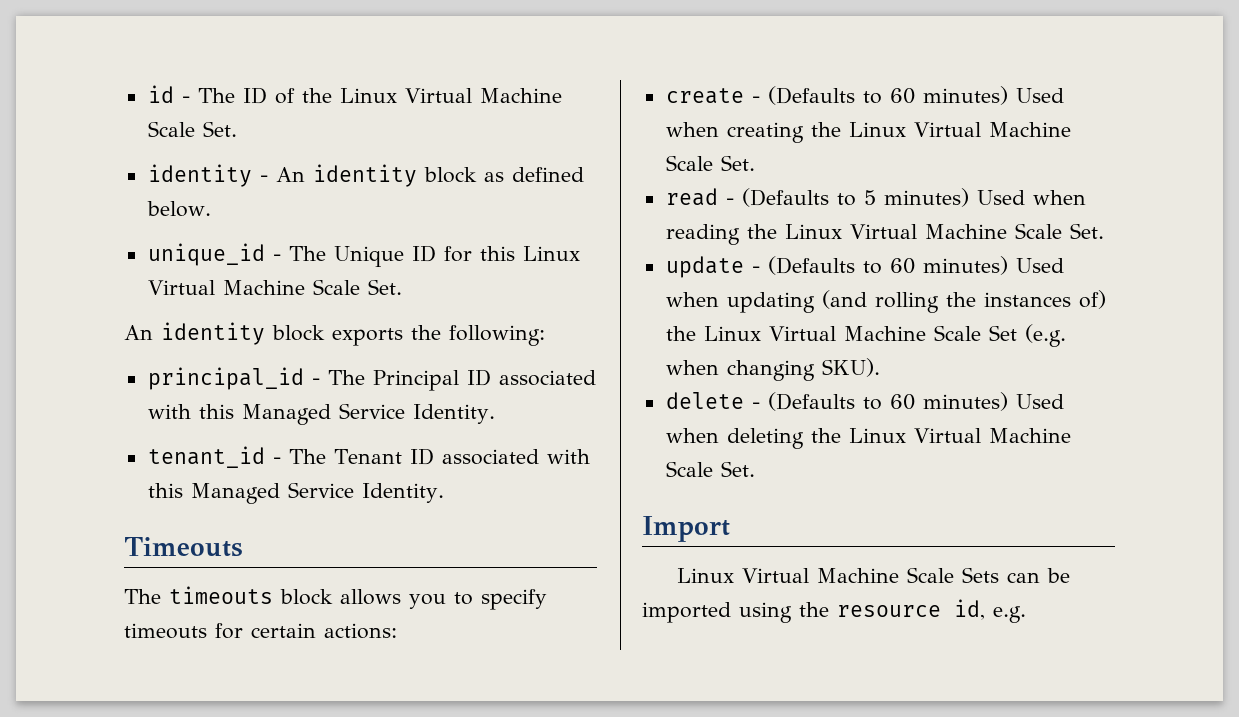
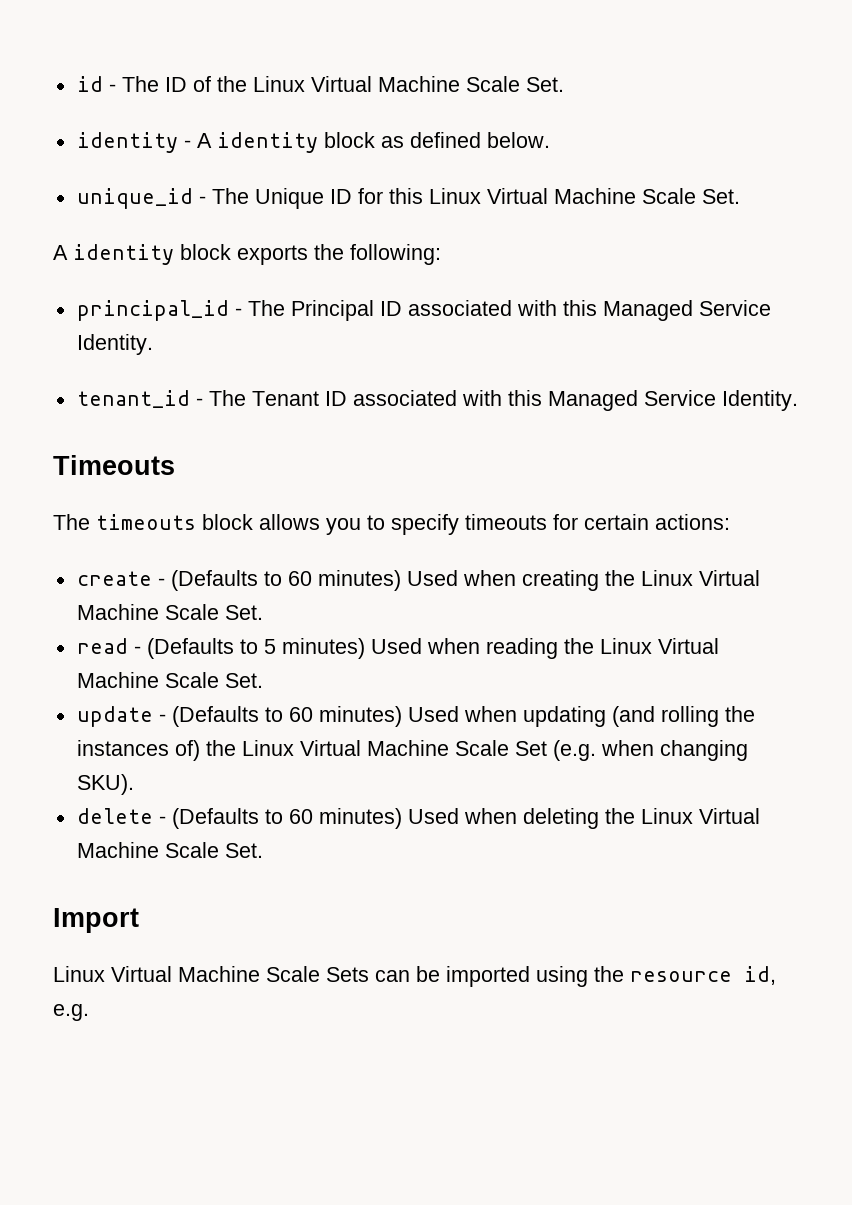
[275,167,305,182] An -> [196,133,212,148] A
[124,325,153,340] An -> [53,245,68,260] A

